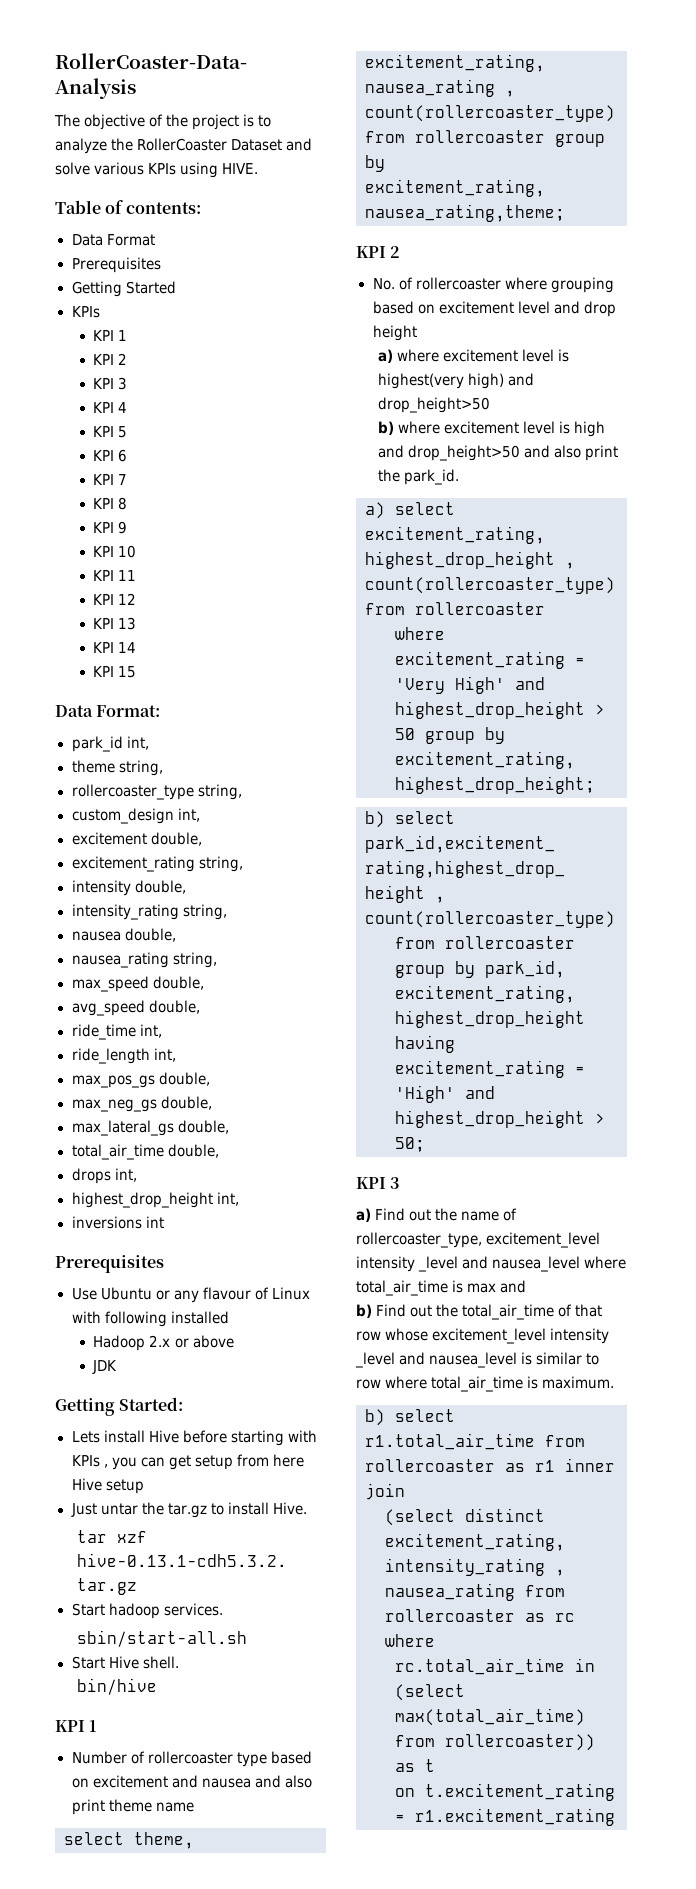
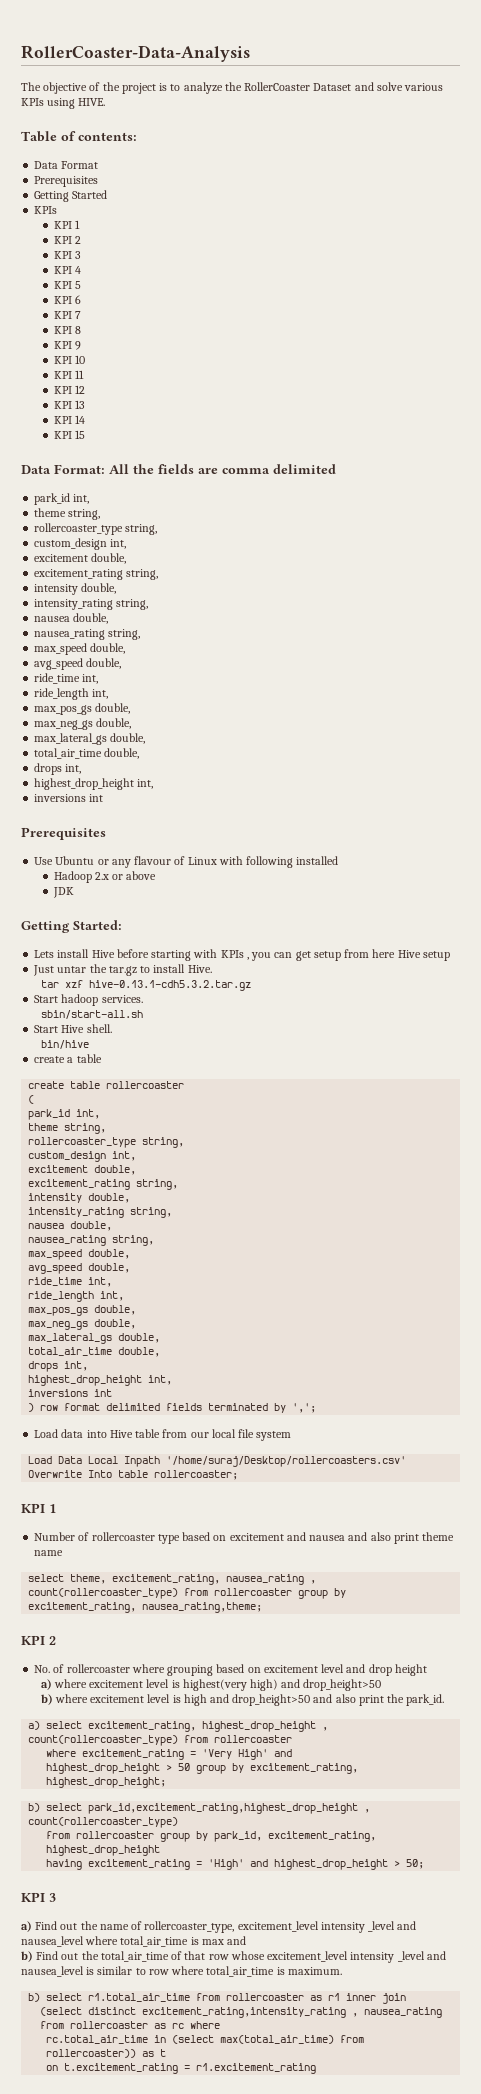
(161, 711) none -> [109,464,336,474] All the fields are comma delimited
(157, 1686) none -> [34,1054,102,1063] [28,1081,185,1089] [28,1095,35,1104] [28,1109,101,1120] [28,1123,107,1134] [28,1137,185,1148] [28,1151,137,1162] [28,1165,137,1175] [28,1179,179,1190] [28,1193,131,1203] [28,1207,173,1218] [28,1221,113,1231] [28,1235,155,1246] [28,1249,131,1260] [28,1263,131,1274] [28,1277,113,1287] [28,1291,125,1302] [28,1305,137,1316] [28,1319,137,1330] [28,1333,161,1344] [28,1347,161,1357] [28,1361,89,1372] [28,1375,173,1386] [28,1389,113,1397] [28,1403,317,1413] [34,1429,292,1441] [28,1456,407,1467] [28,1470,239,1480] // create a table // create table rollercoaster // ( // park_id int, // theme string, // rollercoaster_type string, // custom_design int, // excitement double, // excitement_rating string, // intensity double, // intensity_rating string, // nausea double, // nausea_rating string, // max_speed double, // avg_speed double, // ride_time int, // ride_length int, // max_pos_gs double, // max_neg_gs double, // max_lateral_gs double, // total_air_time double, // drops int, // highest_drop_height int, // inversions int // ) row format delimited fields terminated by ','; // Load data into Hive table from our local file system // Load Data Local Inpath '/home/suraj/Desktop/rollercoasters.csv' Overwrite Into table rollercoaster;

